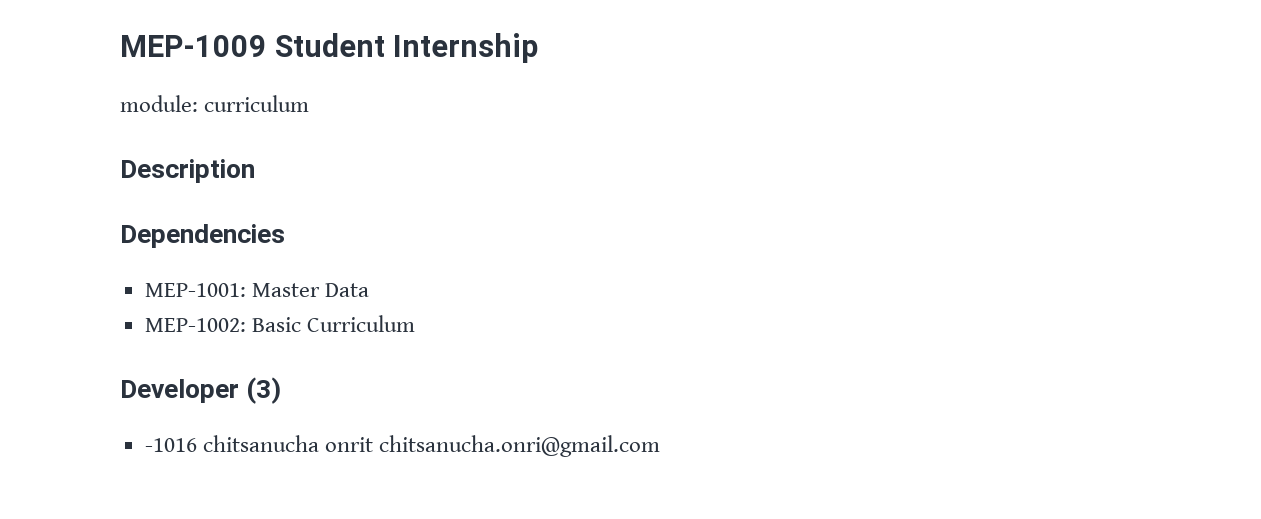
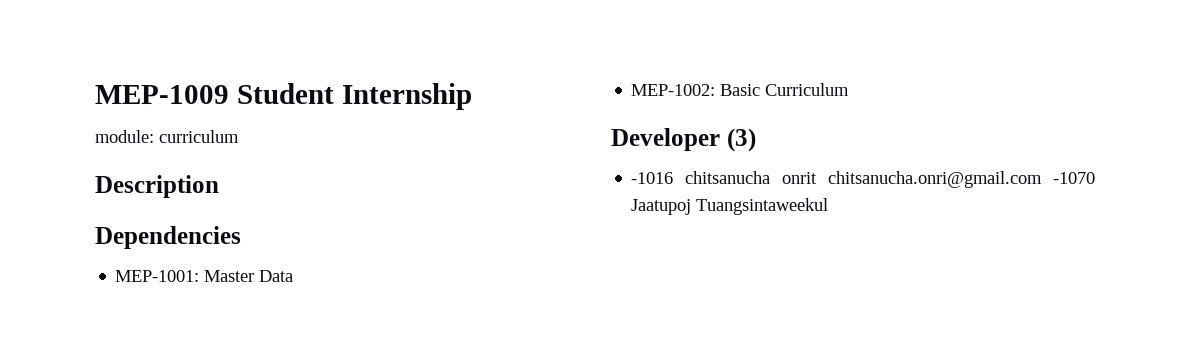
(660, 446) none -> [1053,172,1095,184] [631,198,829,215] -1070 Jaatupoj Tuangsintaweekul

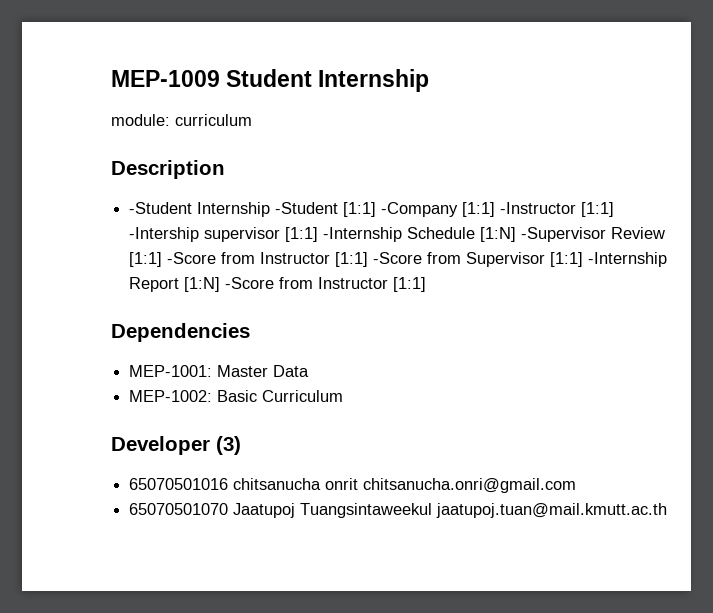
(219, 186) none -> [129,202,615,217] [129,227,666,242] [129,252,668,267] [129,277,427,292] // -Student Internship -Student [1:1] -Company [1:1] -Instructor [1:1] -Intership supervisor [1:1] -Internship Schedule [1:N] -Supervisor Review [1:1] -Score from Instructor [1:1] -Score from Supervisor [1:1] -Internship Report [1:N] -Score from Instructor [1:1]
[631,172,674,184] -1016 -> [129,478,229,490] 65070501016
[1053,172,1095,184] -1070 -> [129,503,229,515] // 65070501070
(829, 206) none -> [436,503,668,518] jaatupoj.tuan@mail.kmutt.ac.th

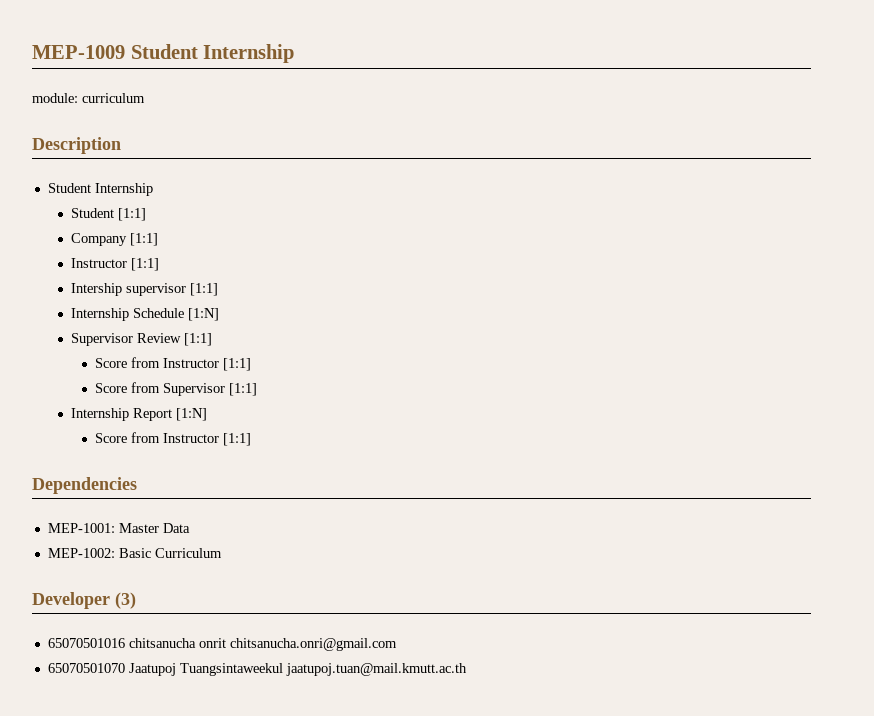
[129,202,615,217] [129,227,200,242] -Student Internship -Student [1:1] -Company [1:1] -Instructor [1:1] -Intership -> [47,183,153,196] [71,208,147,221] [71,233,159,246] [71,258,160,271] [71,283,123,296] Student Internship // Student [1:1] // Company [1:1] // Instructor [1:1] // Intership
[323,227,403,242] -Internship -> [71,308,130,321] // Internship
[521,227,607,242] -Supervisor -> [71,333,134,346] // Supervisor
[167,252,423,267] -Score from Instructor [1:1] -Score -> [95,357,252,371] [95,383,128,393] // Score from Instructor [1:1] // Score
[588,252,668,267] -Internship -> [71,408,130,421] // Internship
[225,277,275,289] -Score -> [95,433,128,443] // Score

